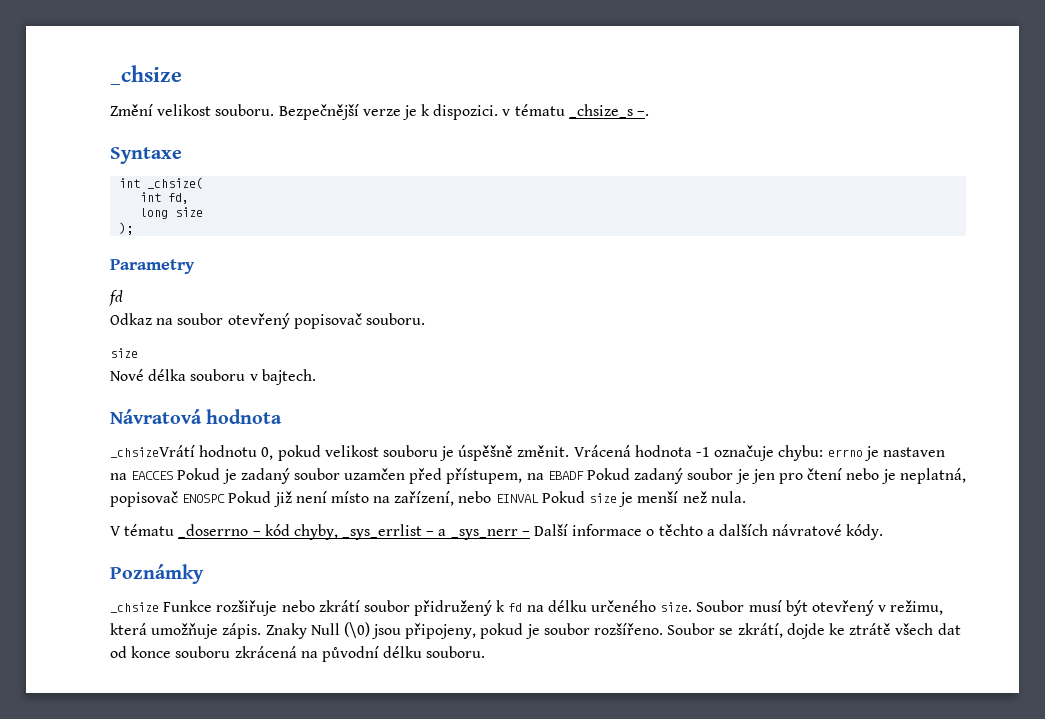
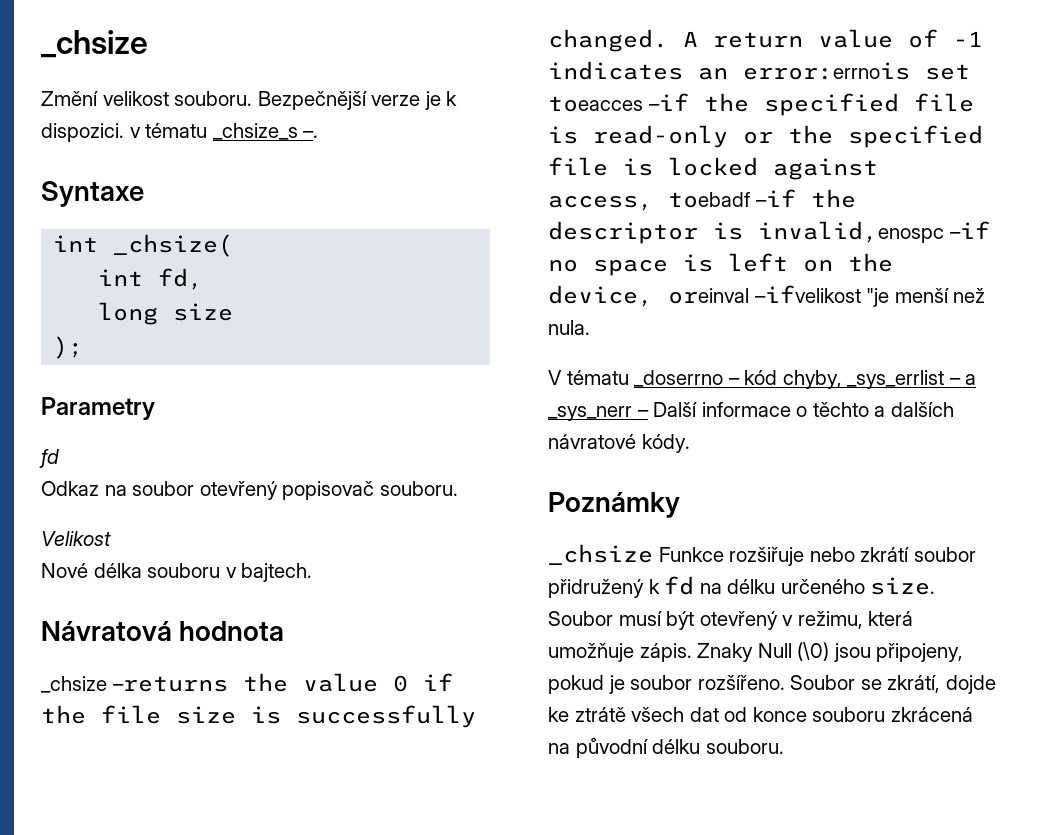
[110,348,138,358] size -> [41,531,111,546] Velikost
[110,445,945,461] [110,468,966,484] [110,491,634,507] _chsizeVrátí hodnotu 0, pokud velikost souboru je úspěšně změnit. Vrácená hodnota -1 označuje chybu: errno je nastaven na EACCES Pokud je zadaný soubor uzamčen před přístupem, na EBADF Pokud zadaný soubor je jen pro čtení nebo je neplatná, popisovač ENOSPC Pokud již není místo na zařízení, nebo EINVAL Pokud size je -> [41,673,453,693] [41,705,476,728] [548,29,983,52] [548,61,970,80] [548,93,974,116] [548,125,983,148] [548,157,878,180] [548,189,856,211] [548,221,990,244] [548,253,893,276] [548,285,890,307] _chsize –returns the value 0 if the file size is successfully changed. A return value of -1 indicates an error:errnois set toeacces –if the specified file is read-only or the specified file is locked against access, toebadf –if the descriptor is invalid,enospc –if no space is left on the device, oreinval –ifvelikost "je

